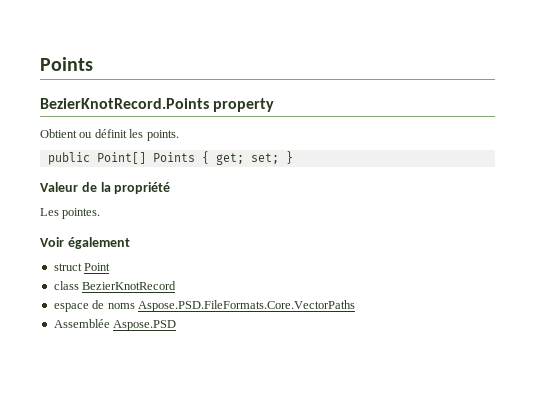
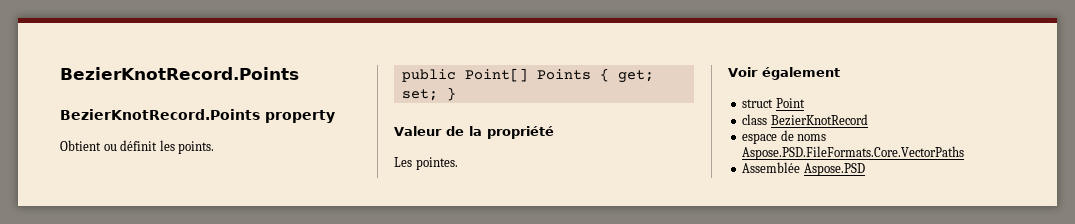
[40,57,93,71] Points -> [60,67,299,80] BezierKnotRecord.Points

